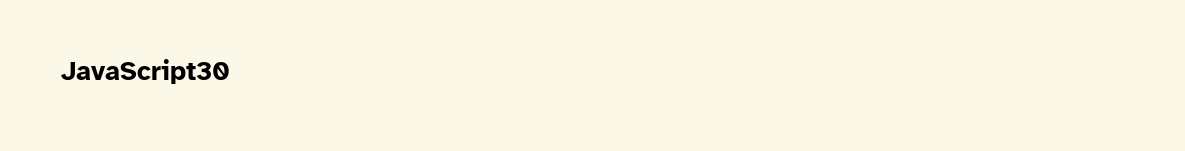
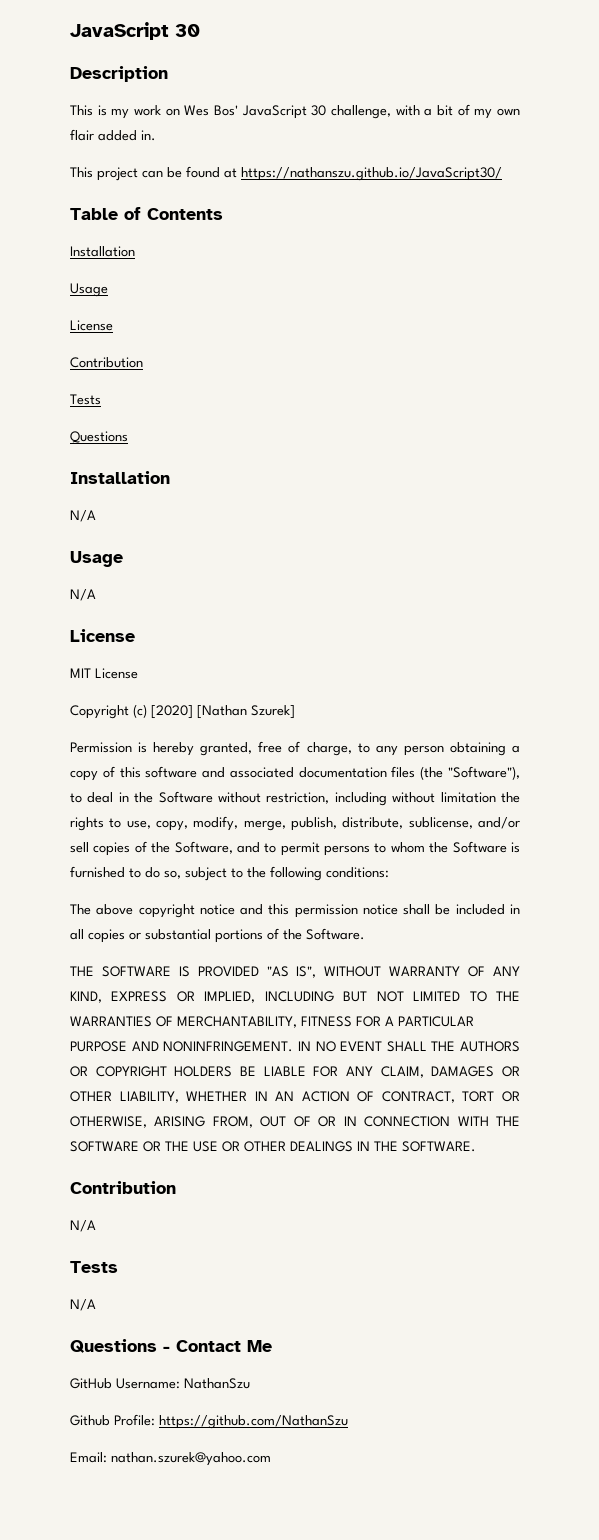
[61,59,230,84] JavaScript30 -> [70,22,200,40] [70,66,168,82] [70,104,521,119] [70,129,156,141] [70,166,502,181] [70,207,223,220] [70,246,135,257] [70,283,108,297] [70,320,113,331] [70,357,143,368] [70,394,101,405] [70,431,128,443] [70,471,170,484] [70,510,96,522] [70,551,123,567] [70,589,96,601] [70,629,135,642] [70,668,138,679] [70,704,295,719] [70,741,520,756] [70,766,520,781] [70,791,520,806] [70,816,520,831] [70,841,520,856] [70,866,389,881] [70,904,520,918] [70,928,365,943] [70,966,520,978] [70,991,521,1003] [70,1016,474,1028] [70,1041,520,1052] [70,1066,520,1078] [70,1091,520,1103] [70,1116,521,1128] [70,1141,476,1152] [70,1181,176,1194] [70,1220,96,1232] [70,1261,118,1273] [70,1299,96,1311] [70,1339,272,1353] [70,1378,250,1389] [70,1414,348,1429] [70,1452,271,1466] JavaScript 30 // Description // This is my work on Wes Bos' JavaScript 30 challenge, with a bit of my own flair added in. // This project can be found at https://nathanszu.github.io/JavaScript30/ // Table of Contents // Installation // Usage // License // Contribution // Tests // Questions // Installation // N/A // Usage // N/A // License // MIT License // Copyright (c) [2020] [Nathan Szurek] // Permission is hereby granted, free of charge, to any person obtaining a copy of this software and associated documentation files (the "Software"), to deal in the Software without restriction, including without limitation the rights to use, copy, modify, merge, publish, distribute, sublicense, and/or sell copies of the Software, and to permit persons to whom the Software is furnished to do so, subject to the following conditions: // The above copyright notice and this permission notice shall be included in all copies or substantial portions of the Software. // THE SOFTWARE IS PROVIDED "AS IS", WITHOUT WARRANTY OF ANY KIND, EXPRESS OR IMPLIED, INCLUDING BUT NOT LIMITED TO THE WARRANTIES OF MERCHANTABILITY, FITNESS FOR A PARTICULAR PURPOSE AND NONINFRINGEMENT. IN NO EVENT SHALL THE AUTHORS OR COPYRIGHT HOLDERS BE LIABLE FOR ANY CLAIM, DAMAGES OR OTHER LIABILITY, WHETHER IN AN ACTION OF CONTRACT, TORT OR OTHERWISE, ARISING FROM, OUT OF OR IN CONNECTION WITH THE SOFTWARE OR THE USE OR OTHER DEALINGS IN THE SOFTWARE. // Contribution // N/A // Tests // N/A // Questions - Contact Me // GitHub Username: NathanSzu // Github Profile: https://github.com/NathanSzu // Email: nathan.szurek@yahoo.com

